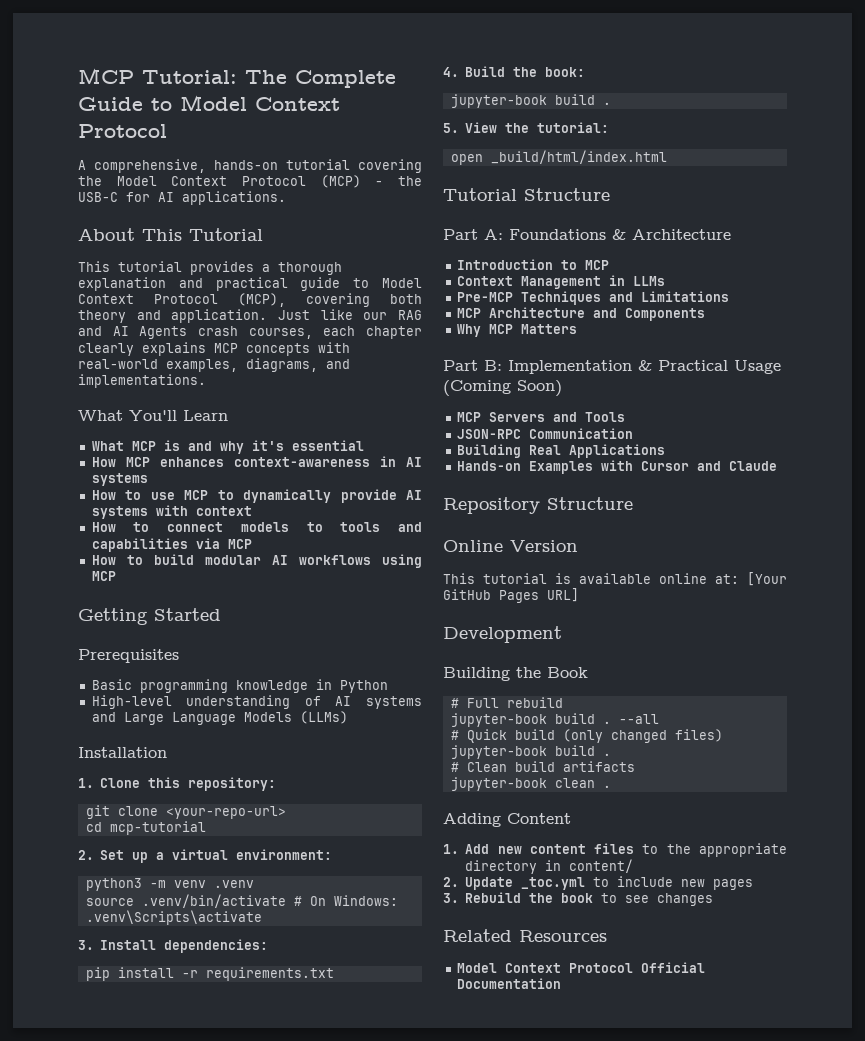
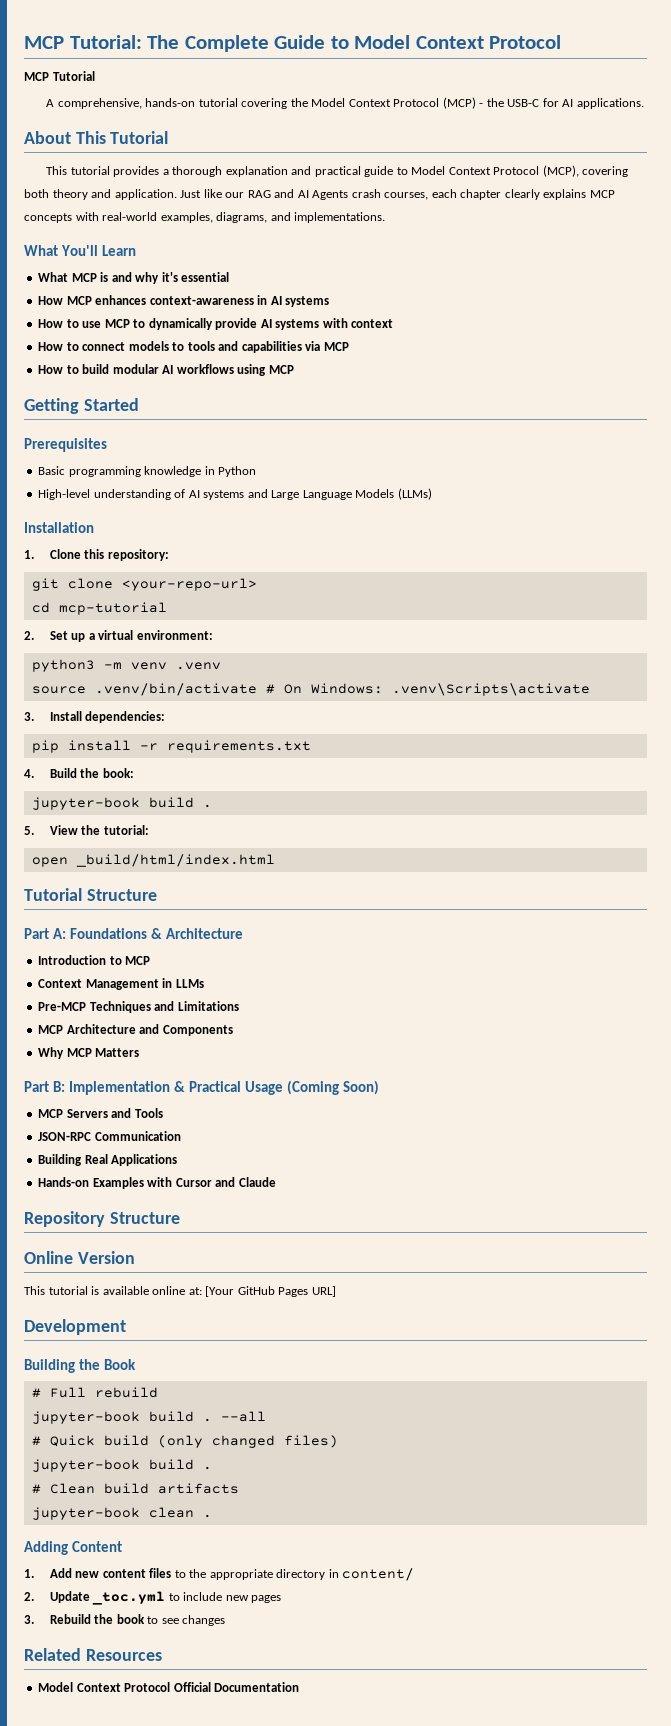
(167, 131) none -> [24,71,95,81] // MCP Tutorial

